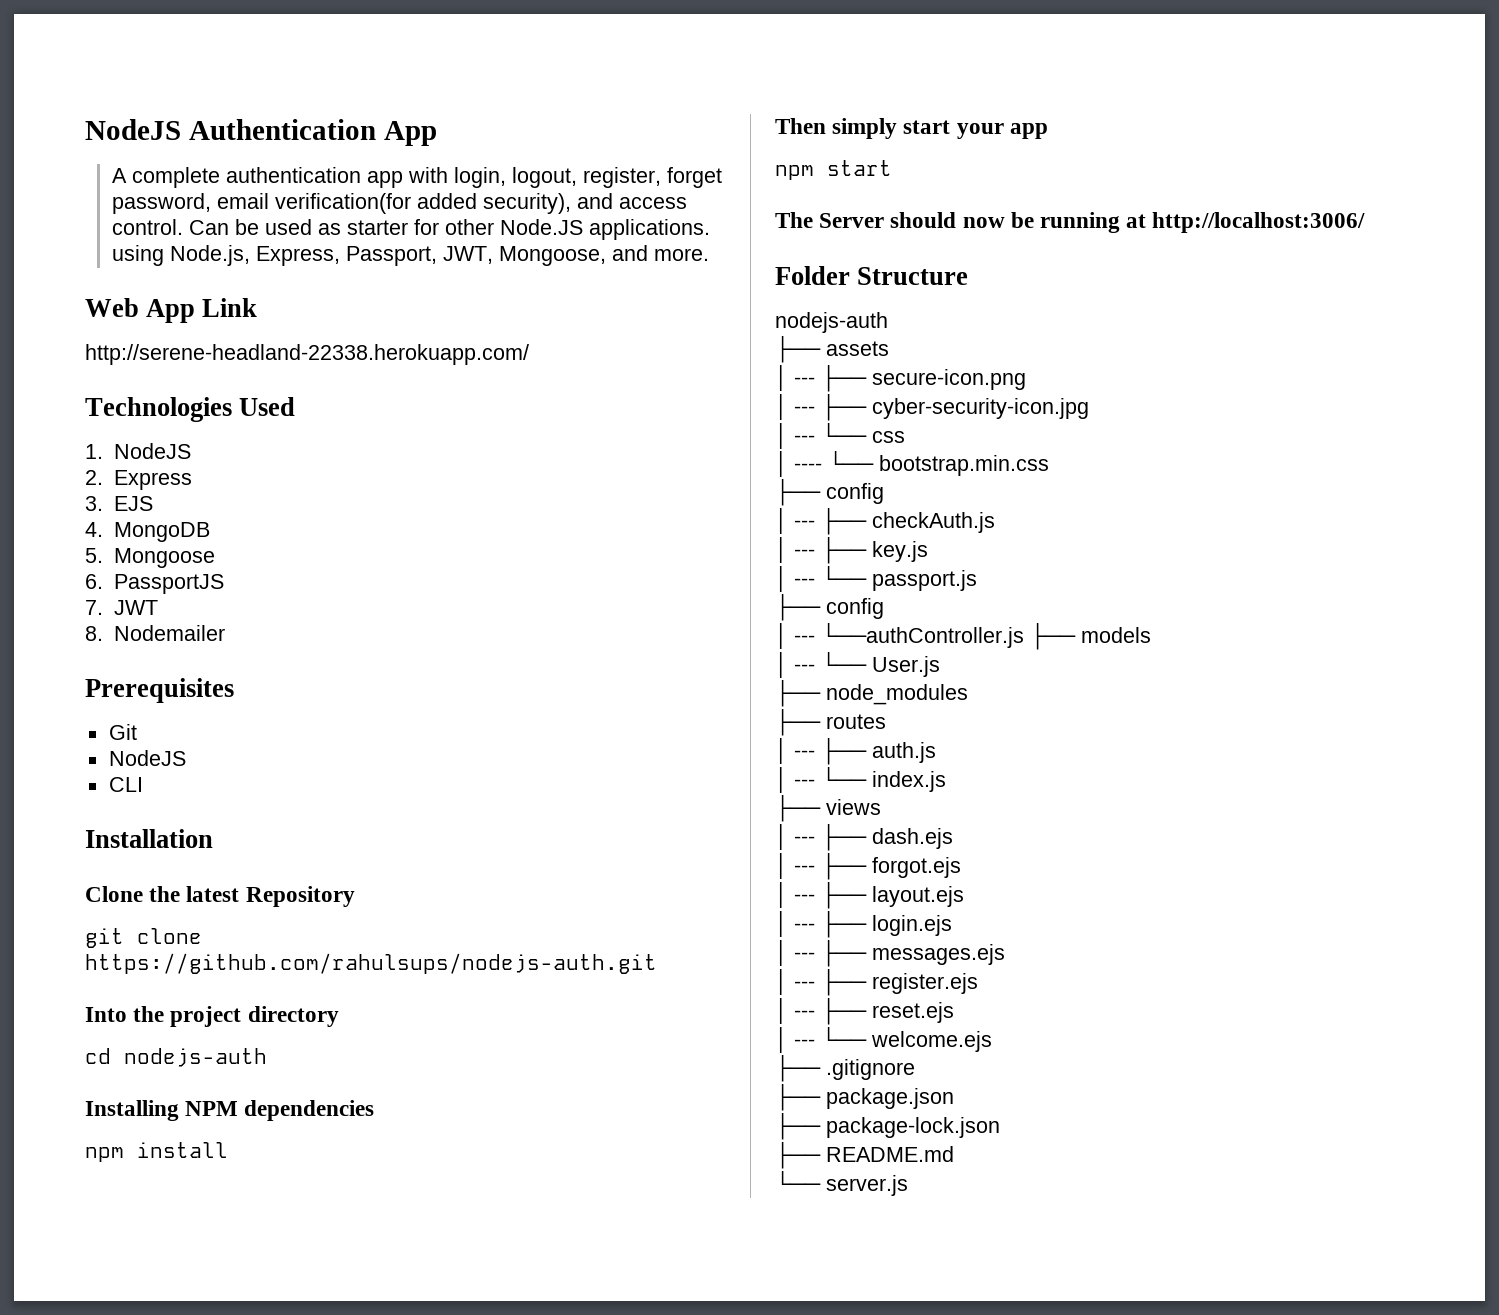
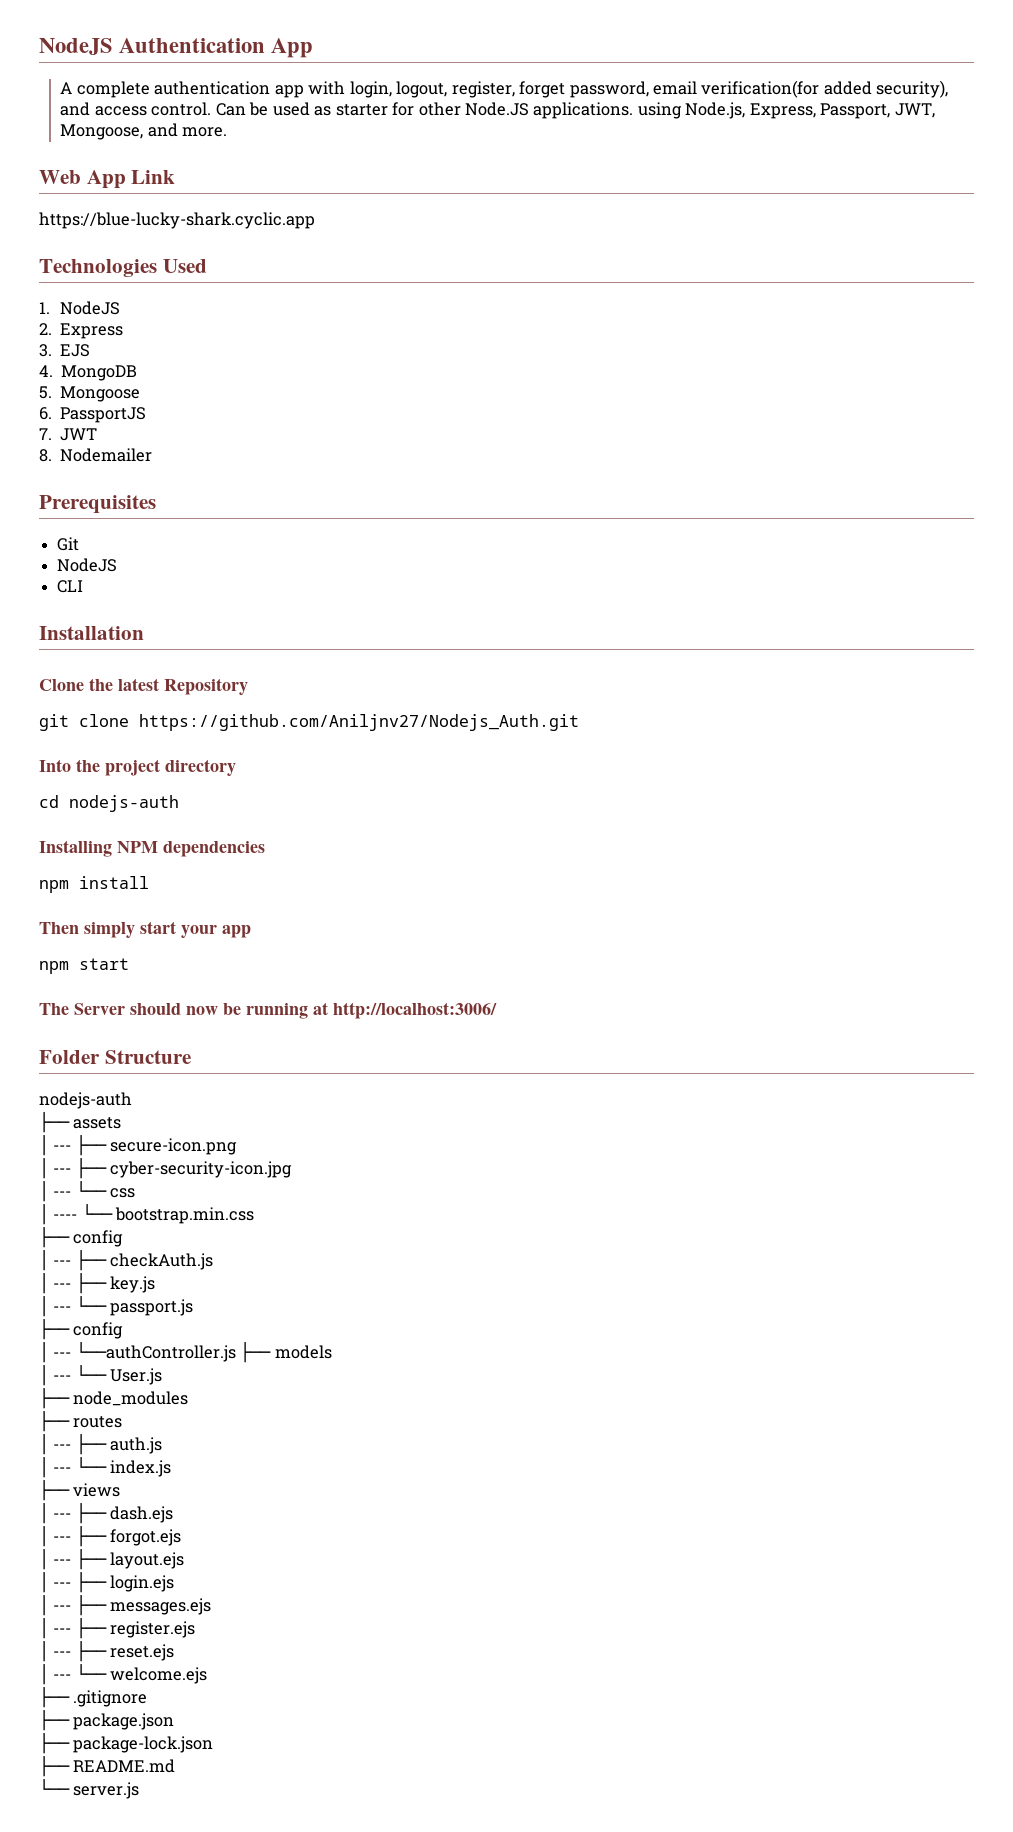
[85,344,529,365] http://serene-headland-22338.herokuapp.com/ -> [39,212,315,229] https://blue-lucky-shark.cyclic.app
[85,953,657,974] https://github.com/rahulsups/nodejs-auth.git -> [139,714,579,731] https://github.com/Aniljnv27/Nodejs_Auth.git

